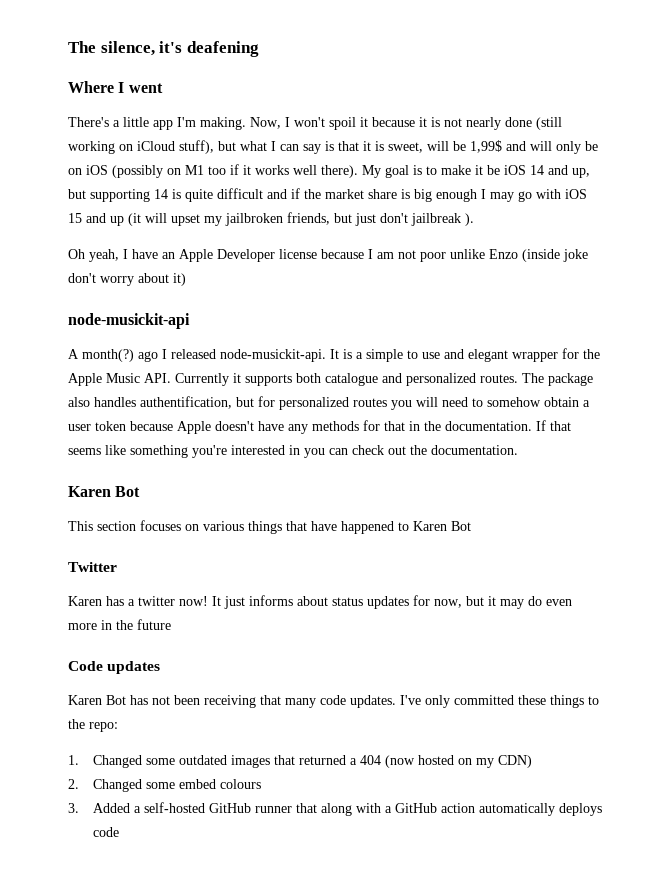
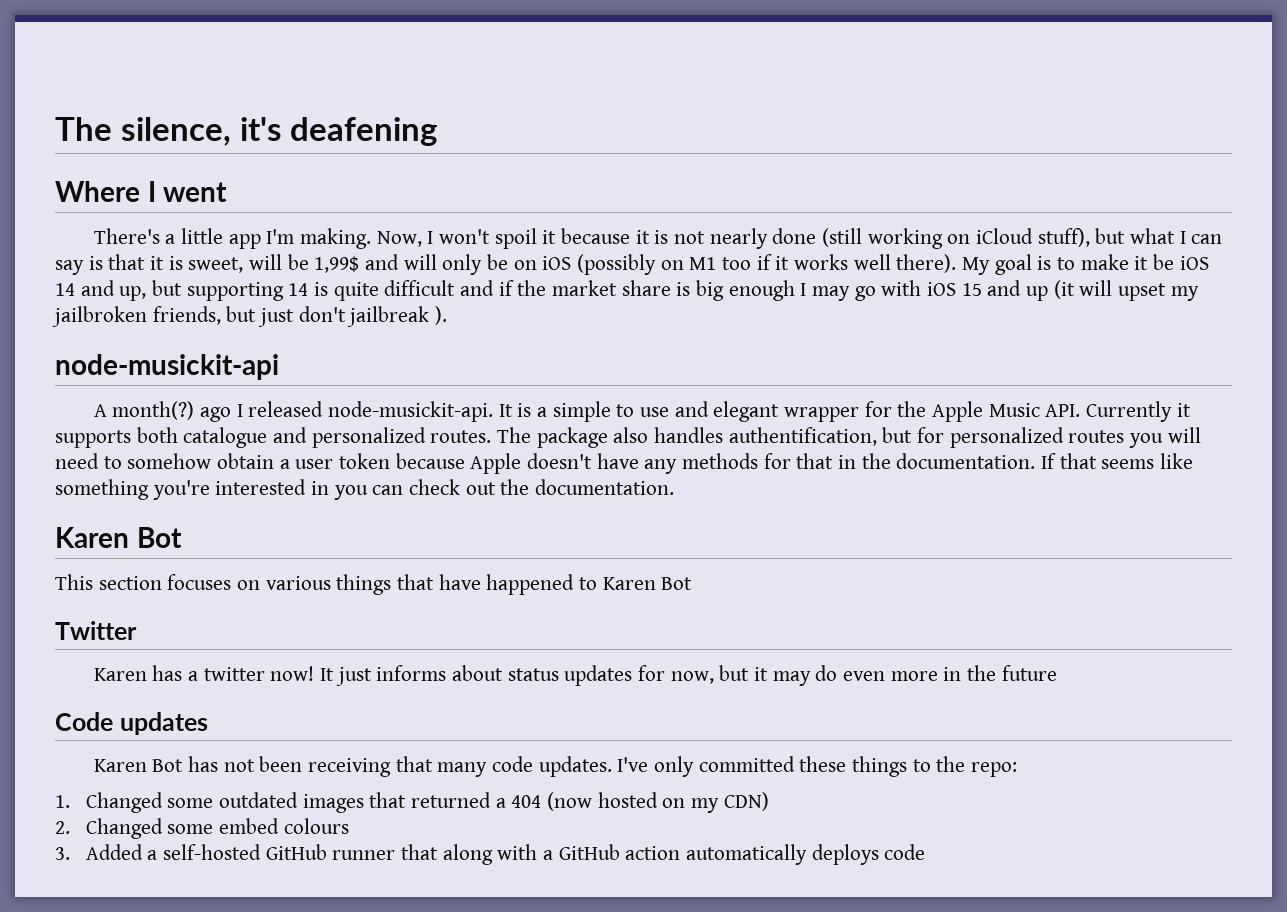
[68,249,588,262] [68,273,186,286] // Oh yeah, I have an Apple Developer license because I am not poor unlike Enzo (inside joke don't worry about it) -> (448, 315) none

